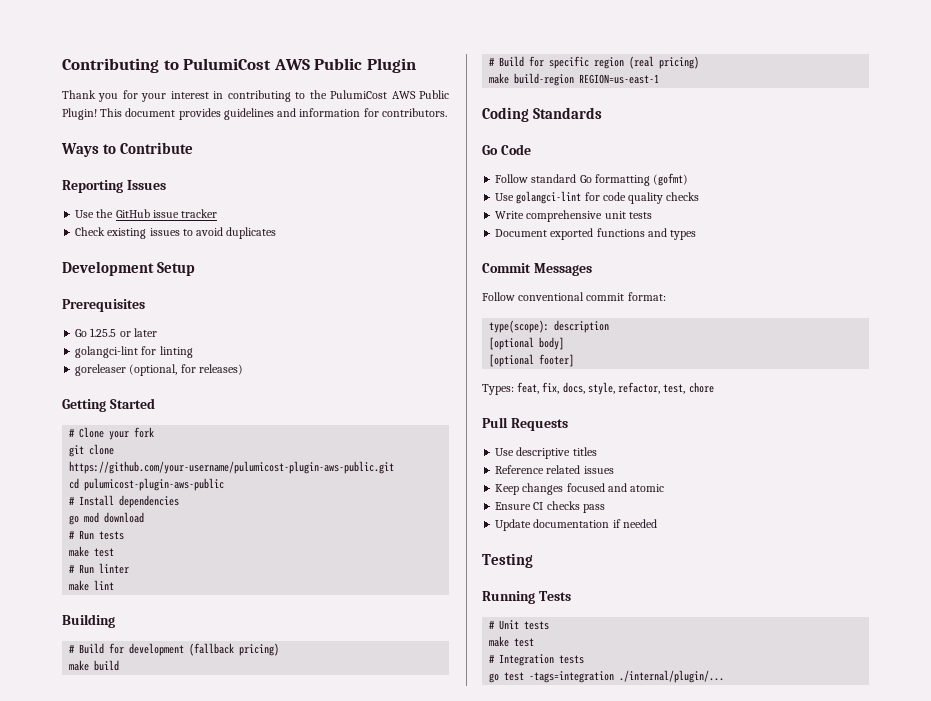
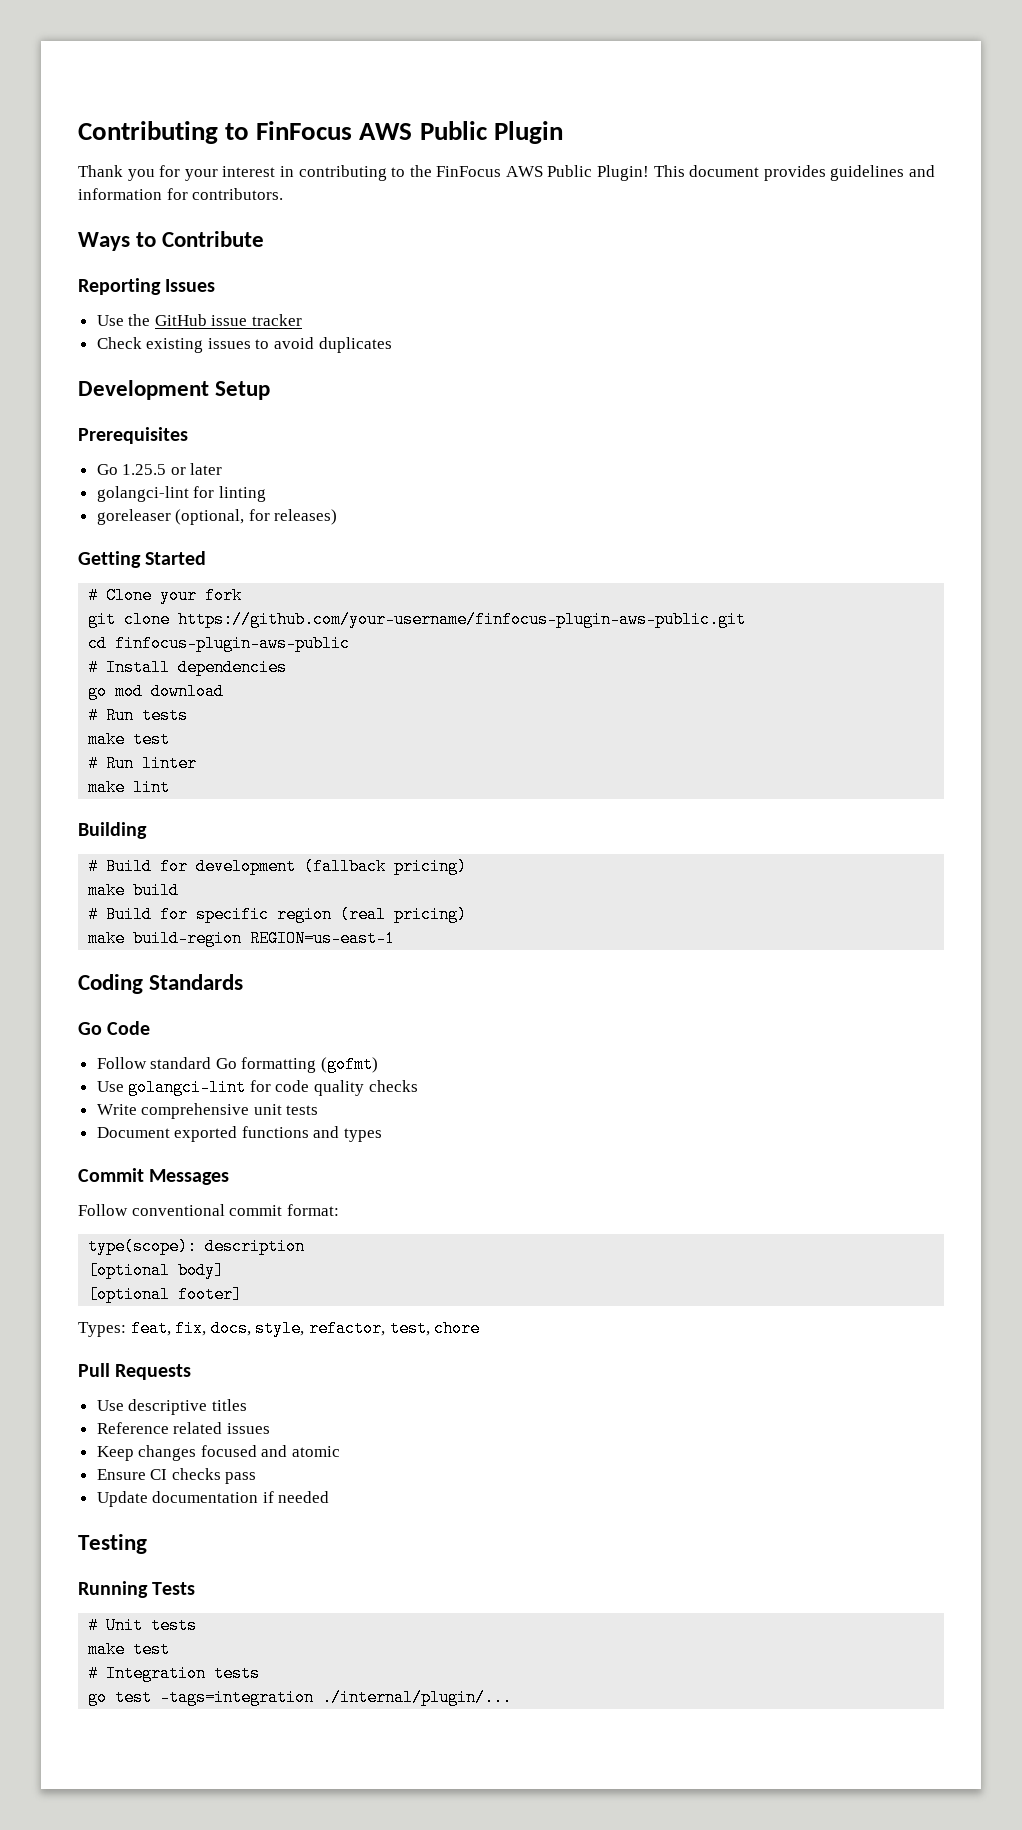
[183,58,272,70] PulumiCost -> [256,121,353,140] FinFocus
[330,90,388,99] PulumiCost -> [436,166,502,177] FinFocus
[69,461,395,474] https://github.com/your-username/pulumicost-plugin-aws-public.git -> [178,611,747,628] https://github.com/your-username/finfocus-plugin-aws-public.git
[84,478,225,491] pulumicost-plugin-aws-public -> [115,635,351,652] finfocus-plugin-aws-public

